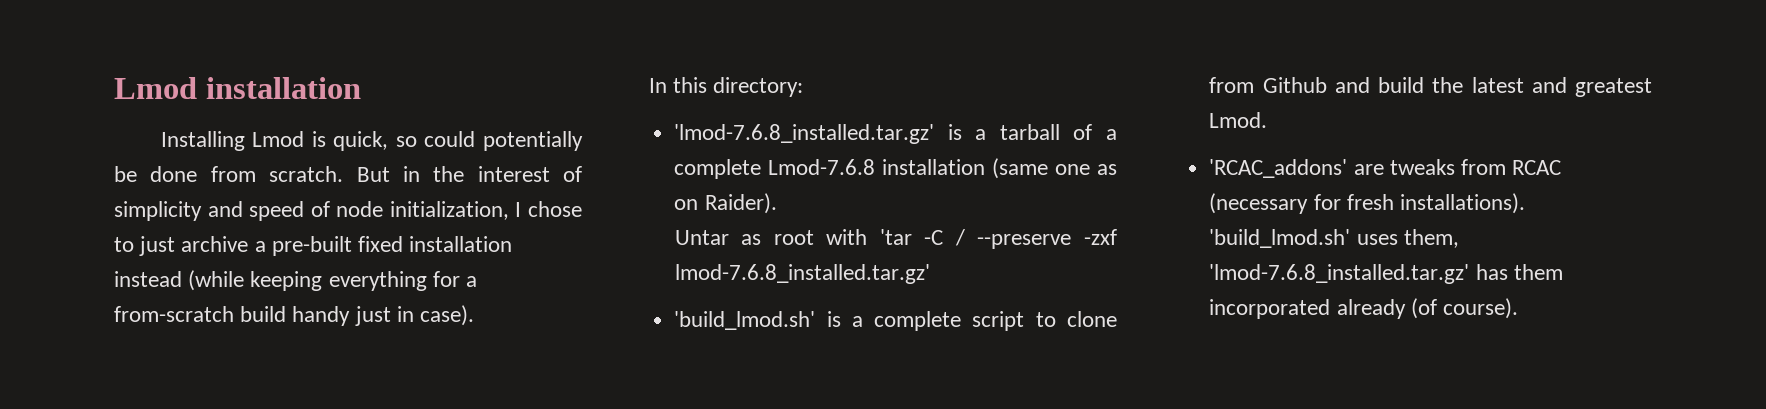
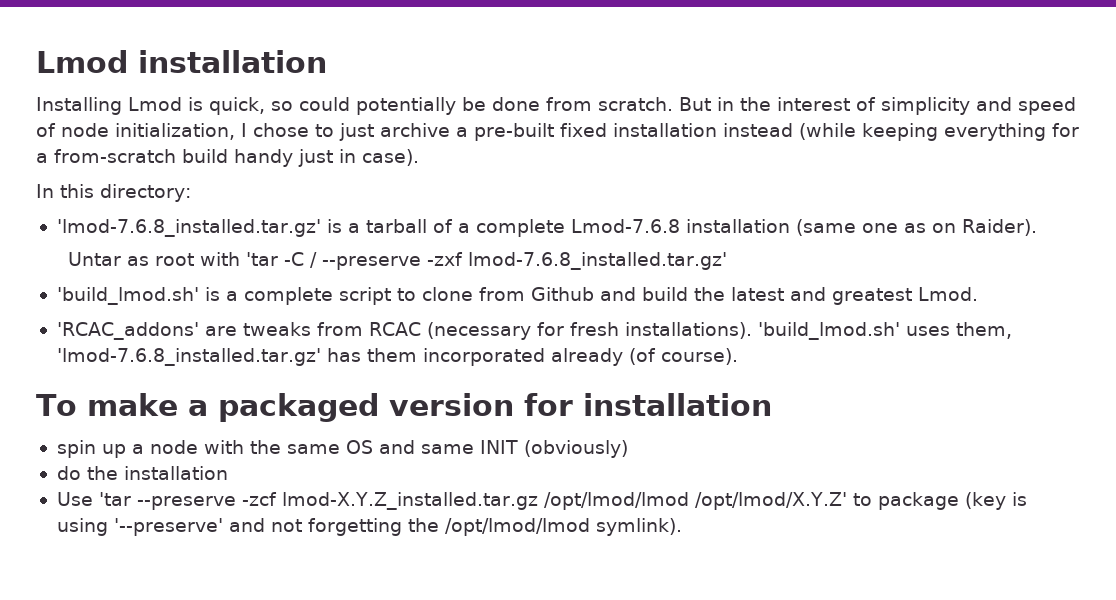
(1518, 308) none -> [36,393,772,422] [56,440,628,458] [56,466,228,480] [56,492,1027,510] [56,518,682,536] // To make a packaged version for installation // spin up a node with the same OS and same INIT (obviously) // do the installation // Use 'tar --preserve -zcf lmod-X.Y.Z_installed.tar.gz /opt/lmod/lmod /opt/lmod/X.Y.Z' to package (key is using '--preserve' and not forgetting the /opt/lmod/lmod symlink).

